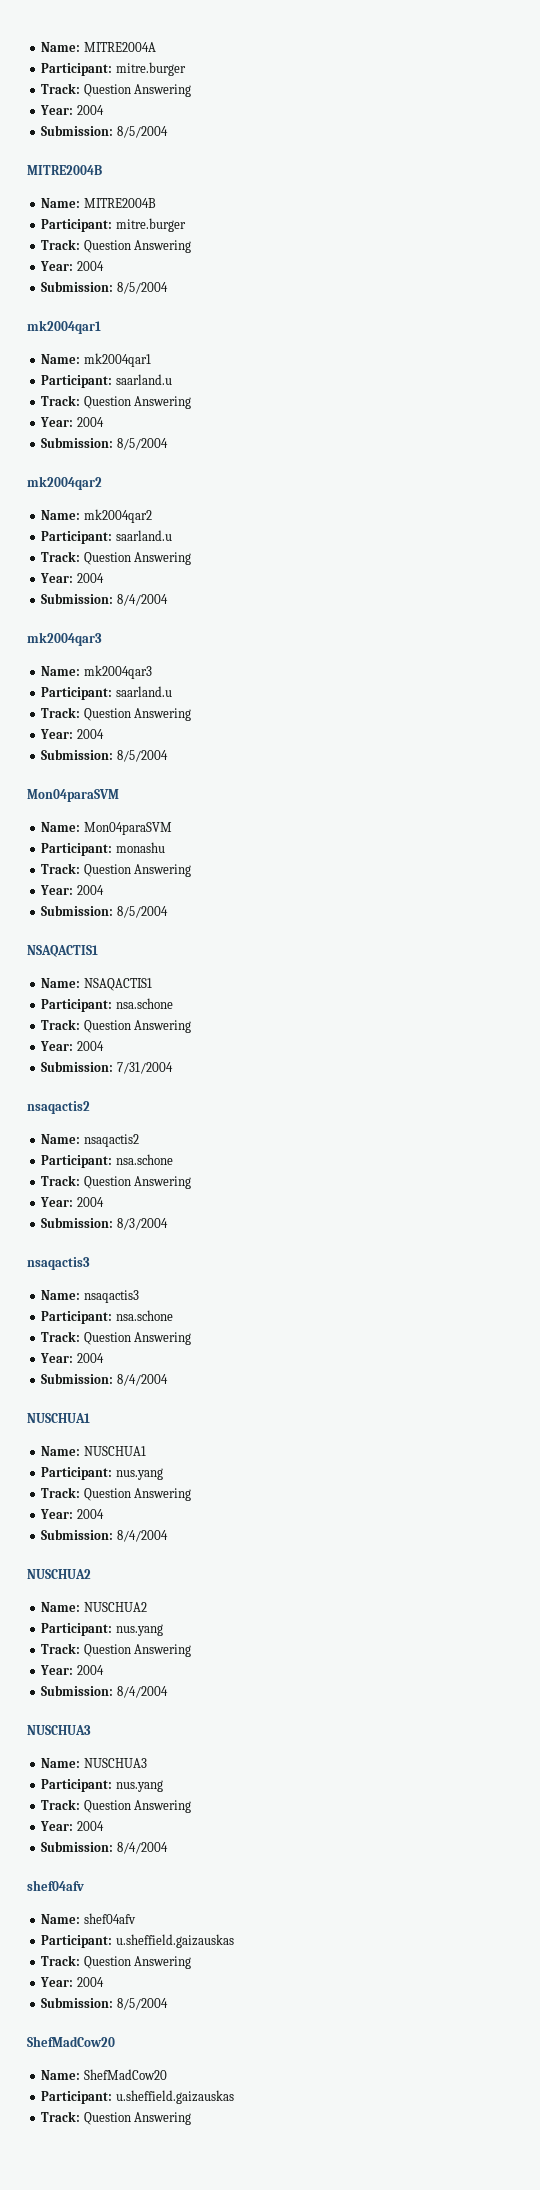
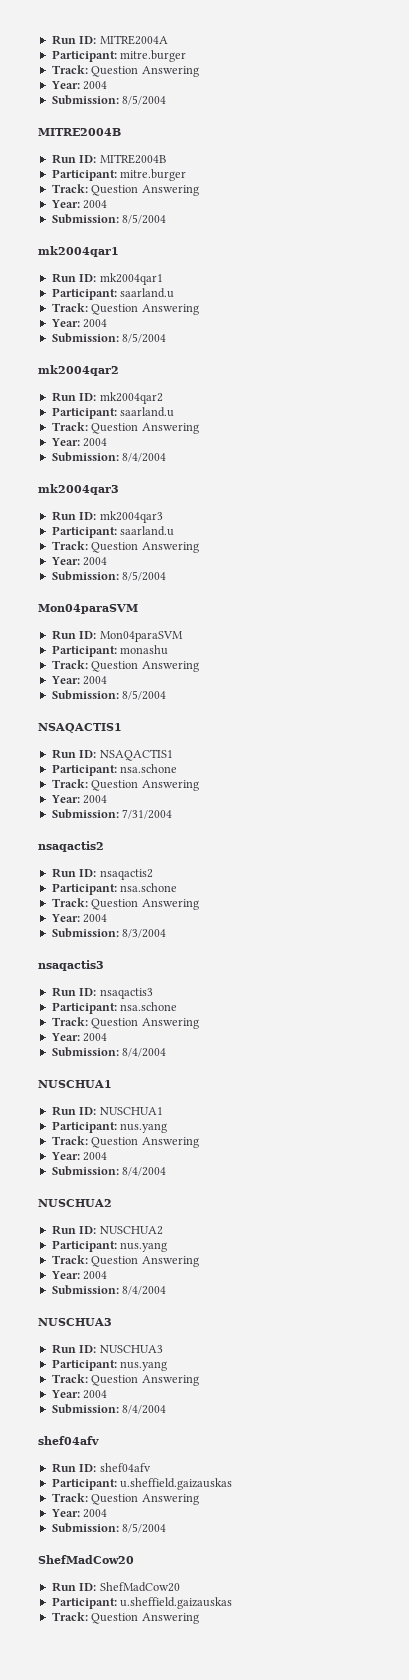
[41,42,81,52] Name: -> [51,35,97,45] Run ID:
[41,198,81,208] Name: -> [51,154,97,164] Run ID:
[41,354,81,364] Name: -> [51,273,97,283] Run ID:
[41,510,81,520] Name: -> [51,392,97,402] Run ID:
[41,666,81,676] Name: -> [51,511,97,521] Run ID:
[41,822,81,832] Name: -> [51,630,97,640] Run ID:
[41,978,81,988] Name: -> [51,749,97,759] Run ID:
[41,1134,81,1144] Name: -> [51,868,97,878] Run ID:
[41,1290,81,1300] Name: -> [51,987,97,997] Run ID:
[41,1446,81,1456] Name: -> [51,1106,97,1116] Run ID:
[41,1602,81,1612] Name: -> [51,1225,97,1235] Run ID:
[41,1758,81,1768] Name: -> [51,1344,97,1354] Run ID:
[41,1914,81,1924] Name: -> [51,1463,97,1473] Run ID:
[41,2070,81,2080] Name: -> [51,1582,97,1592] Run ID:

